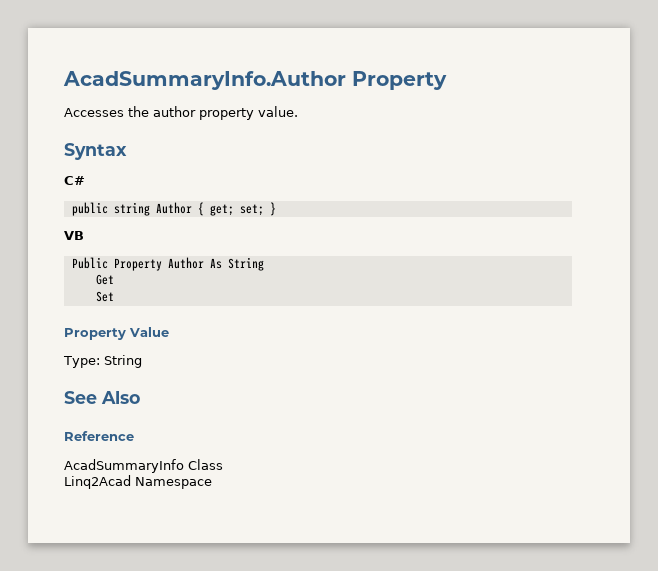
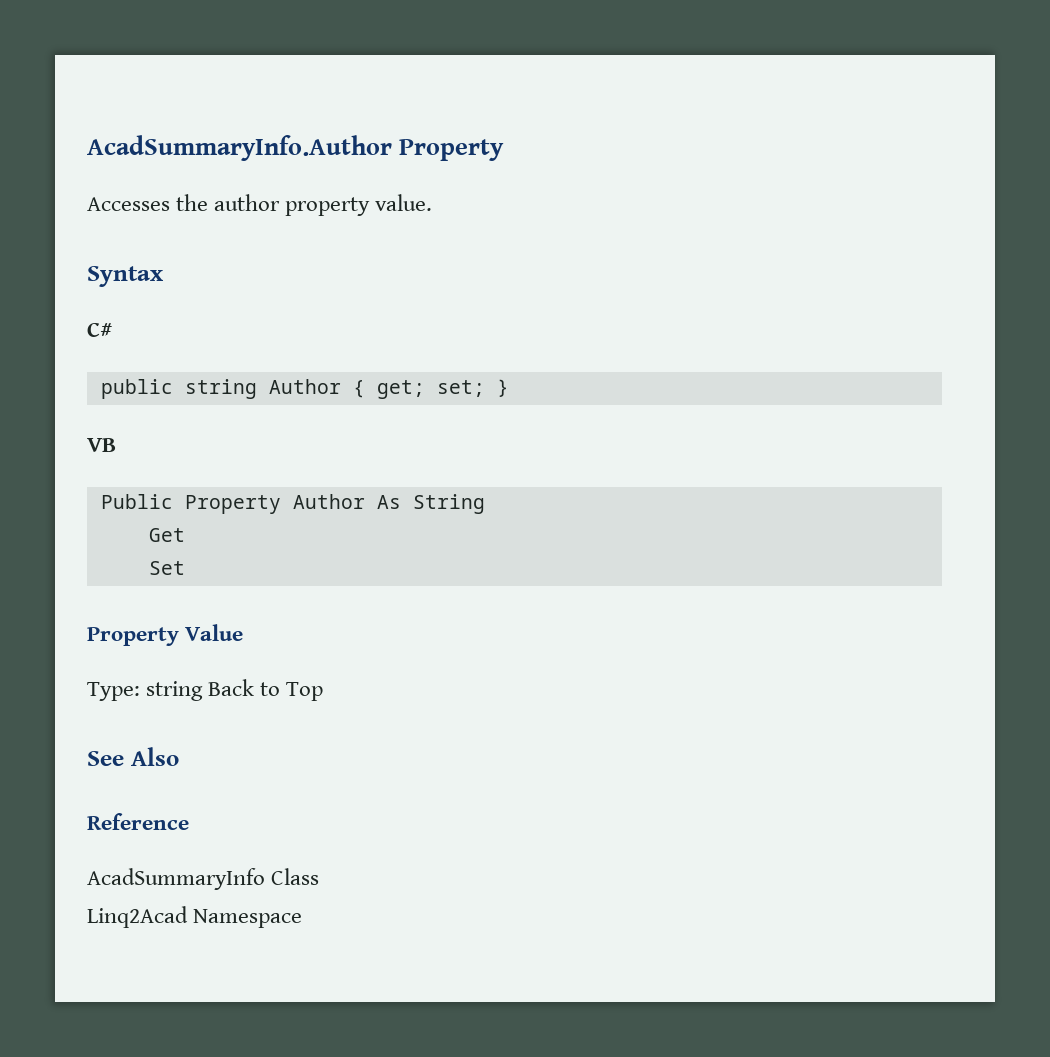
[103,355,142,368] String -> [146,679,324,701] string Back to Top

